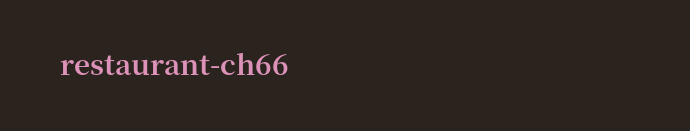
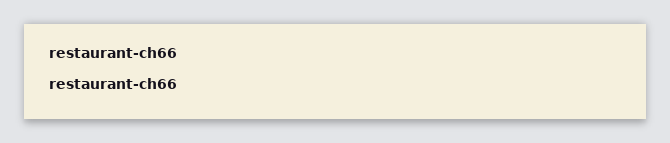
[60,52,289,75] restaurant-ch66 -> [49,47,177,58] [49,78,177,89] restaurant-ch66 // restaurant-ch66

